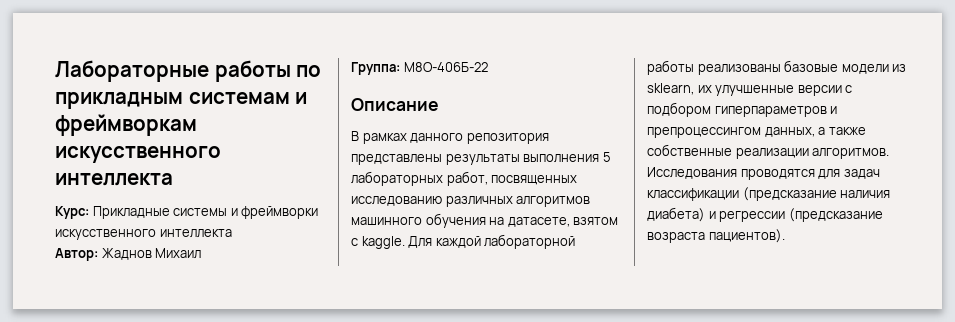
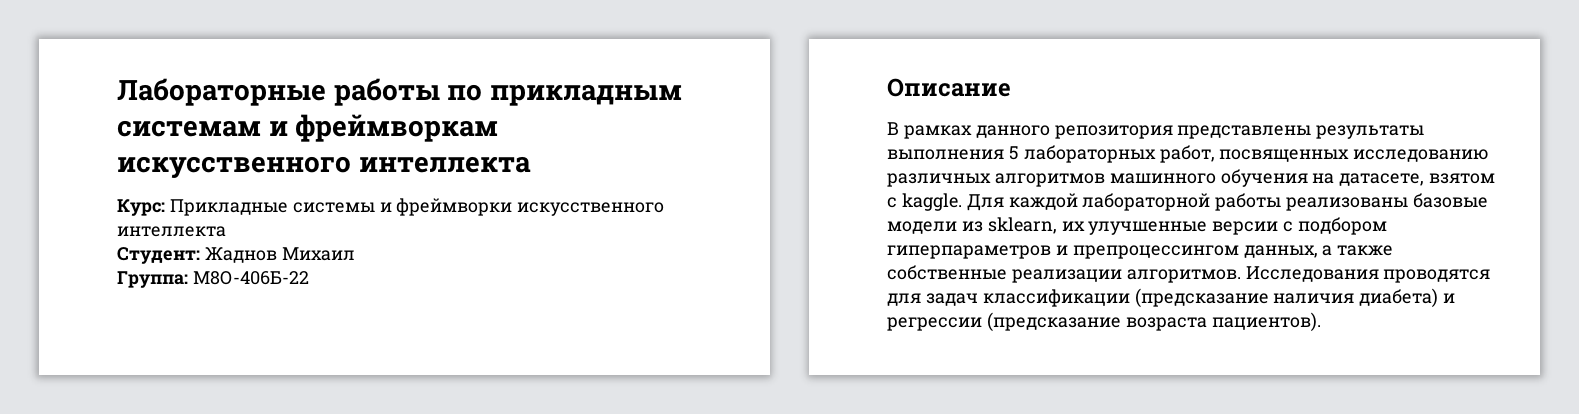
[55,248,98,261] Автор: -> [117,247,200,264] Студент:

